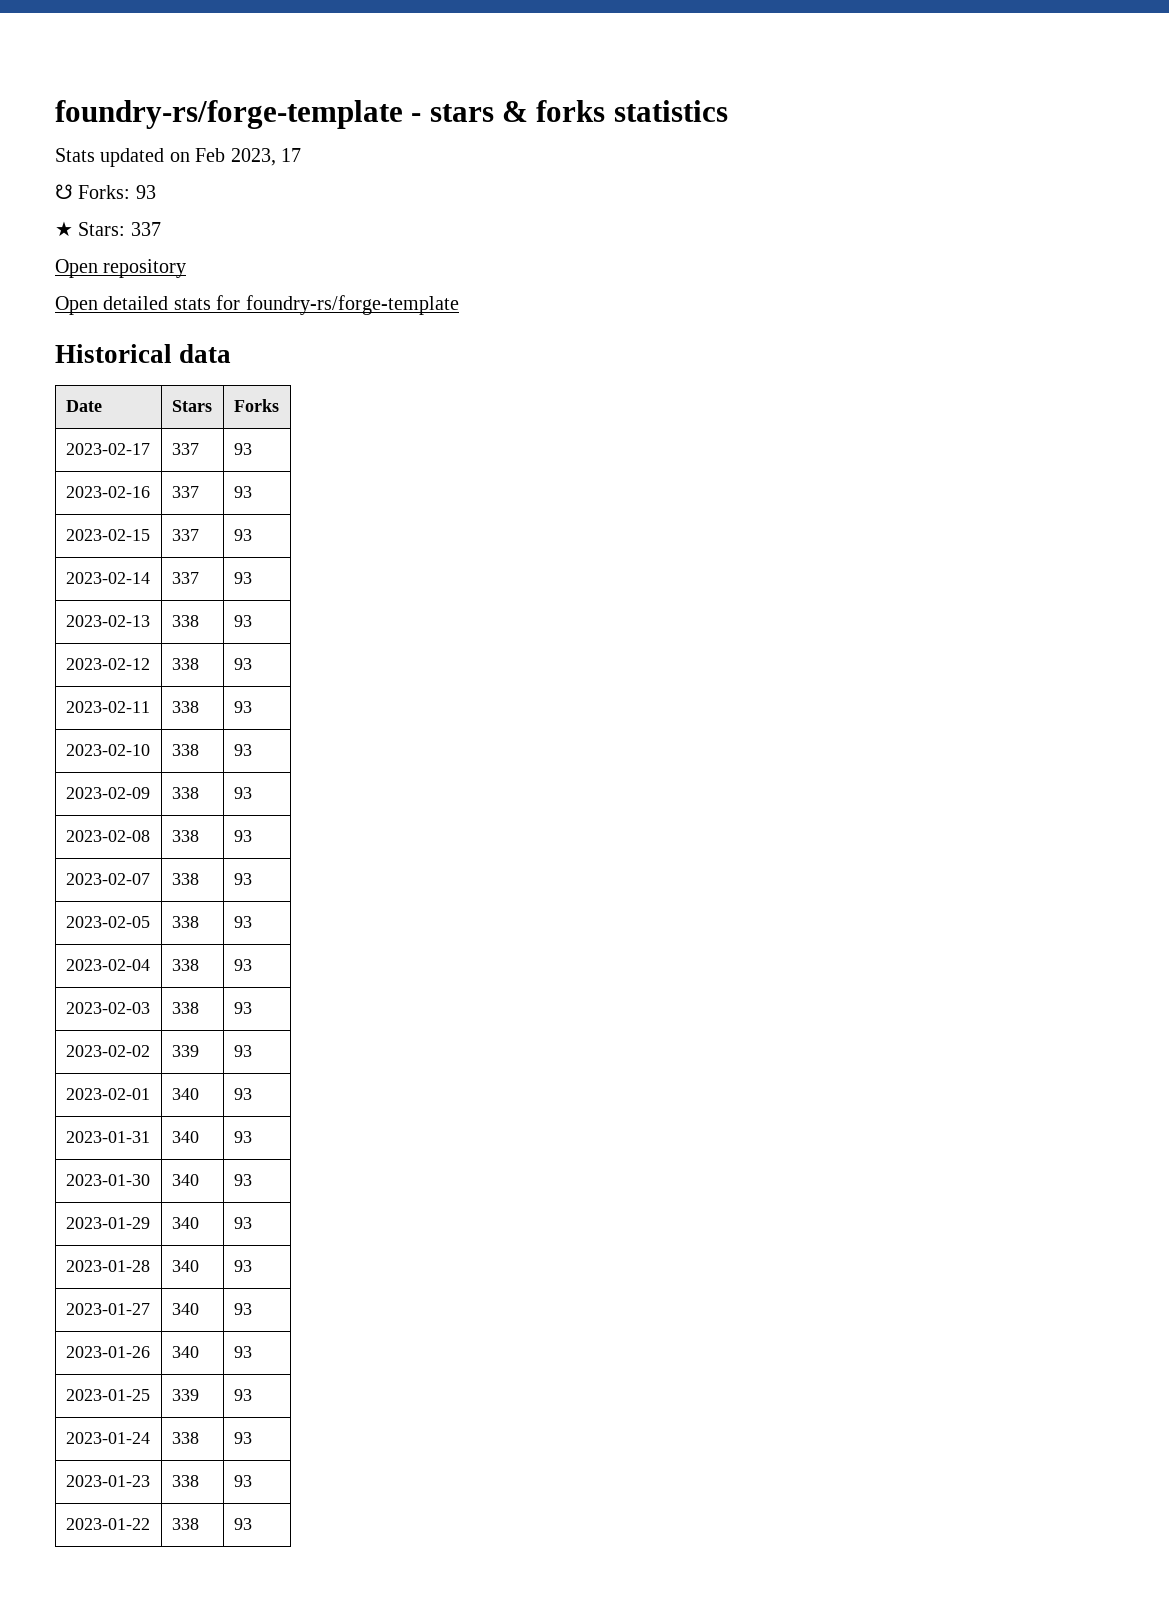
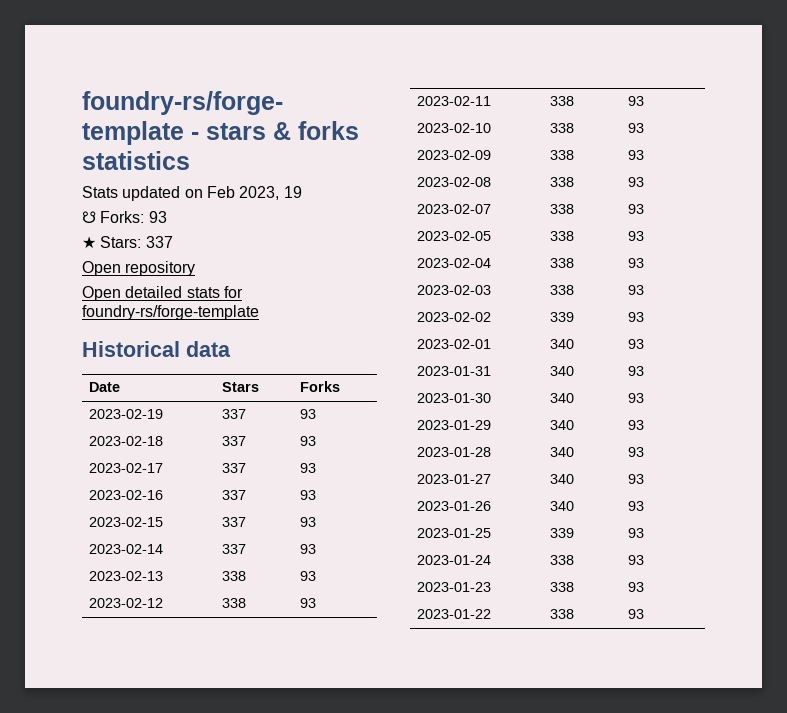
[281,148,301,162] 17 -> [283,186,302,198] 19
(279, 405) none -> [88,409,163,419] [221,409,246,419] [299,409,316,419] [88,436,163,446] [221,436,246,446] [299,436,316,446] // 2023-02-19 | 337 | 93 // 2023-02-18 | 337 | 93

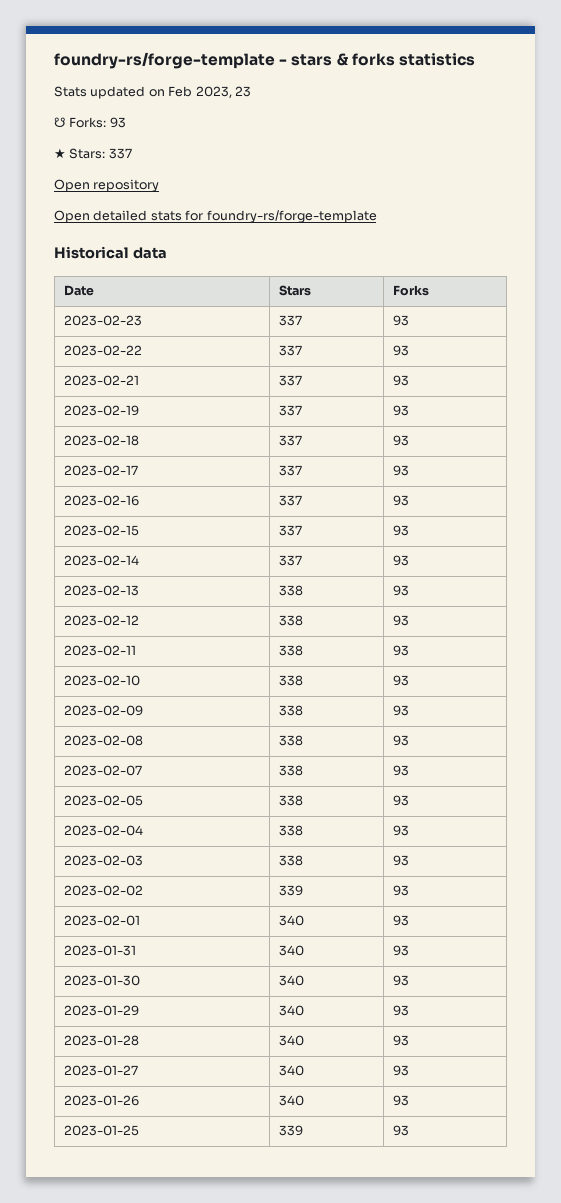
[283,186,302,198] 19 -> [234,86,251,97] 23
(340, 386) none -> [63,315,142,326] [278,315,302,326] [392,315,409,326] [63,345,142,356] [278,345,302,356] [392,345,409,356] [63,375,139,386] [278,375,302,386] [392,375,409,386] // 2023-02-23 | 337 | 93 // 2023-02-22 | 337 | 93 // 2023-02-21 | 337 | 93
[416,555,491,565] [549,555,574,565] [627,555,644,565] [416,582,491,592] [549,582,574,592] [627,582,644,592] [416,609,491,619] [549,609,574,619] [627,609,644,619] // 2023-01-24 | 338 | 93 // 2023-01-23 | 338 | 93 // 2023-01-22 | 338 | 93 -> (409, 1130) none

